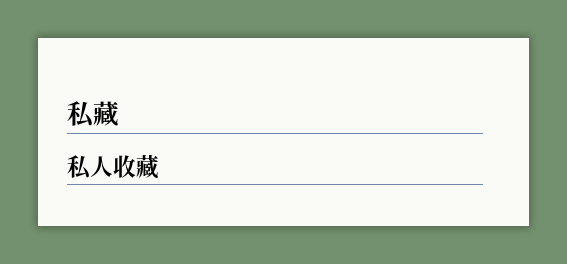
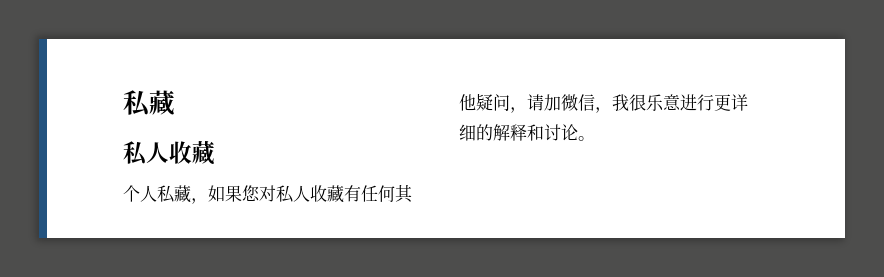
(159, 167) none -> [123,184,413,204] [459,93,748,113] [459,124,595,141] // 个人私藏，如果您对私人收藏有任何其他疑问，请加微信，我很乐意进行更详细的解释和讨论。

